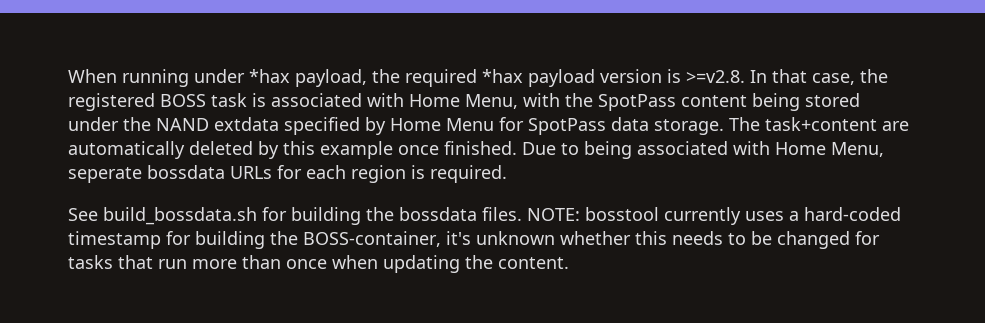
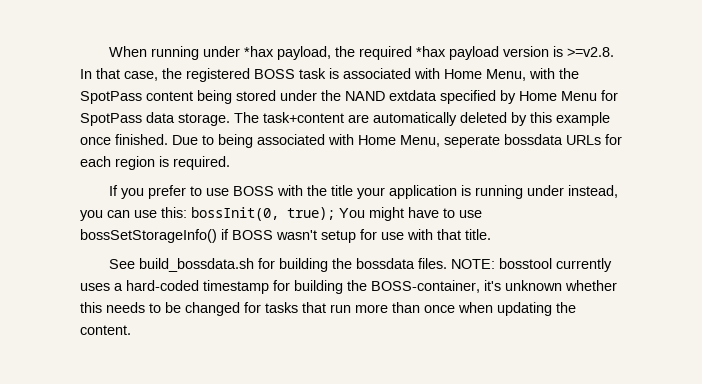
(507, 174) none -> [109,185,619,199] [80,207,482,221] [80,229,491,243] // If you prefer to use BOSS with the title your application is running under instead, you can use this: bossInit(0, true); You might have to use bossSetStorageInfo() if BOSS wasn't setup for use with that title.

